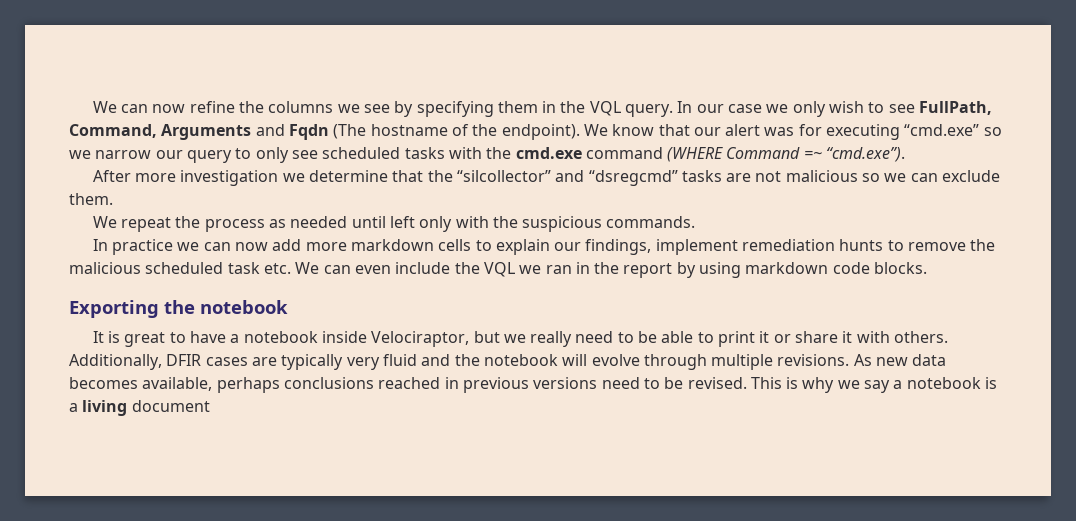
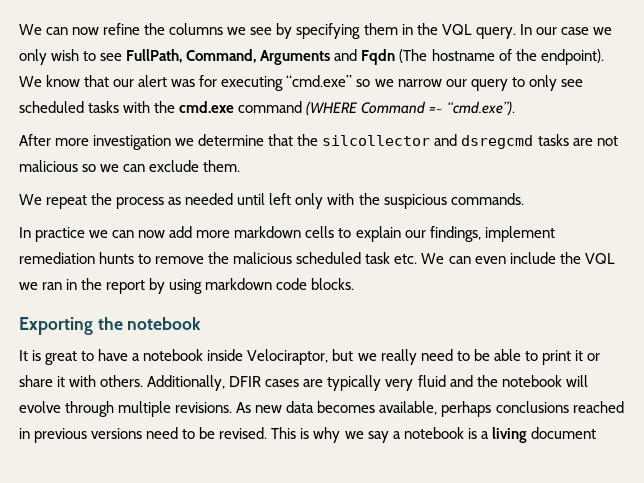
[456,170,678,186] “silcollector” and “dsregcmd” -> [322,134,534,149] silcollector and dsregcmd

